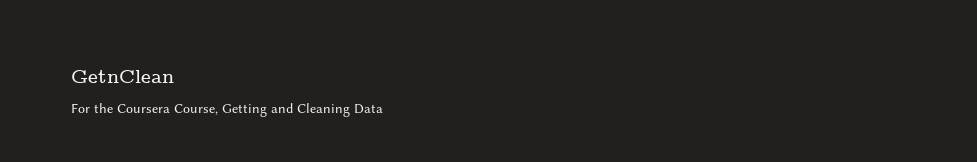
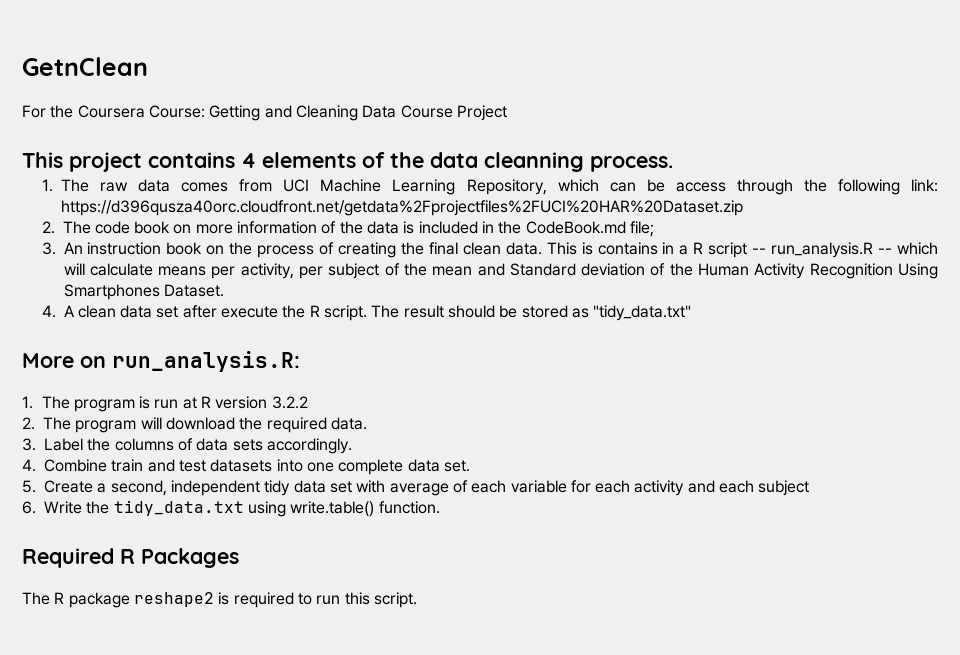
[174,104,218,115] Course, -> [148,105,205,118] Course:
(383, 109) none -> [400,105,507,121] [22,152,673,172] [41,179,938,195] [61,200,744,216] [41,221,654,237] [41,242,938,258] [63,263,938,279] [63,284,224,300] [41,305,692,321] [22,351,300,372] [22,396,308,412] [22,417,367,433] [22,438,352,454] [22,459,470,475] [22,480,810,496] [22,500,440,517] [22,548,239,568] [22,592,417,608] Course Project // This project contains 4 elements of the data cleanning process. // 1. The raw data comes from UCI Machine Learning Repository, which can be access through the following link: https://d396qusza40orc.cloudfront.net/getdata%2Fprojectfiles%2FUCI%20HAR%20Dataset.zip // 2. The code book on more information of the data is included in the CodeBook.md file; // 3. An instruction book on the process of creating the final clean data. This is contains in a R script -- run_analysis.R -- which will calculate means per activity, per subject of the mean and Standard deviation of the Human Activity Recognition Using Smartphones Dataset. // 4. A clean data set after execute the R script. The result should be stored as "tidy_data.txt" // More on run_analysis.R: // 1. The program is run at R version 3.2.2 // 2. The program will download the required data. // 3. Label the columns of data sets accordingly. // 4. Combine train and test datasets into one complete data set. // 5. Create a second, independent tidy data set with average of each variable for each activity and each subject // 6. Write the tidy_data.txt using write.table() function. // Required R Packages // The R package reshape2 is required to run this script.

